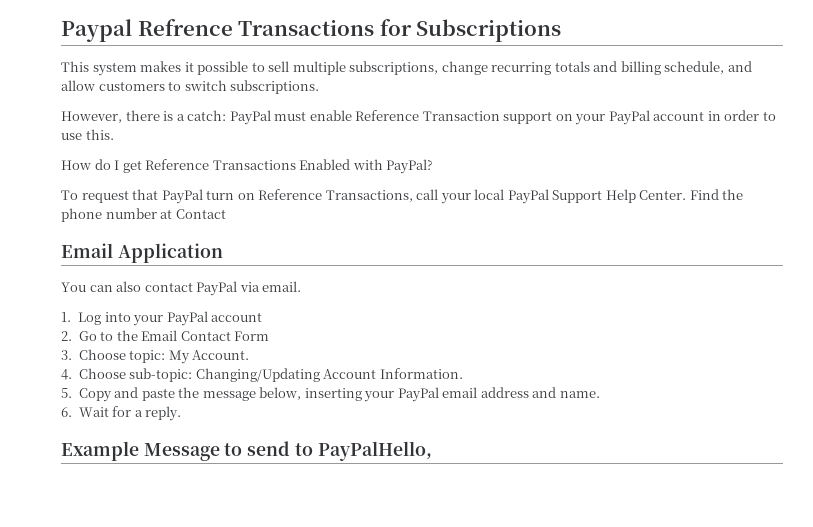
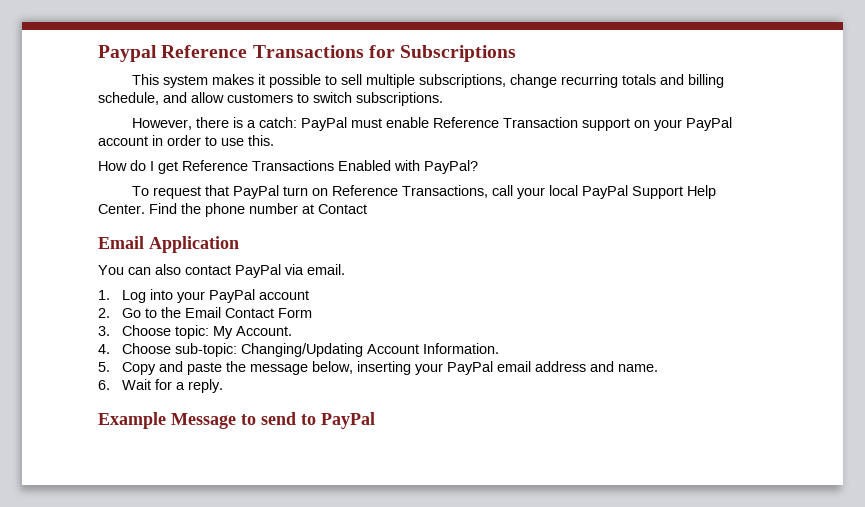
[137,19,233,36] Refrence -> [161,45,248,58] Reference
[317,441,432,461] PayPalHello, -> [321,412,375,429] PayPal

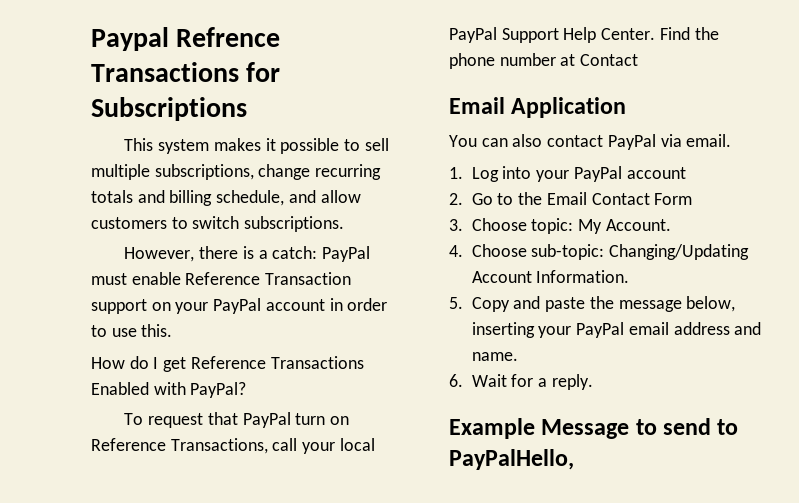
[161,45,248,58] Reference -> [176,27,281,47] Refrence
[321,412,375,429] PayPal -> [449,449,574,470] PayPalHello,

